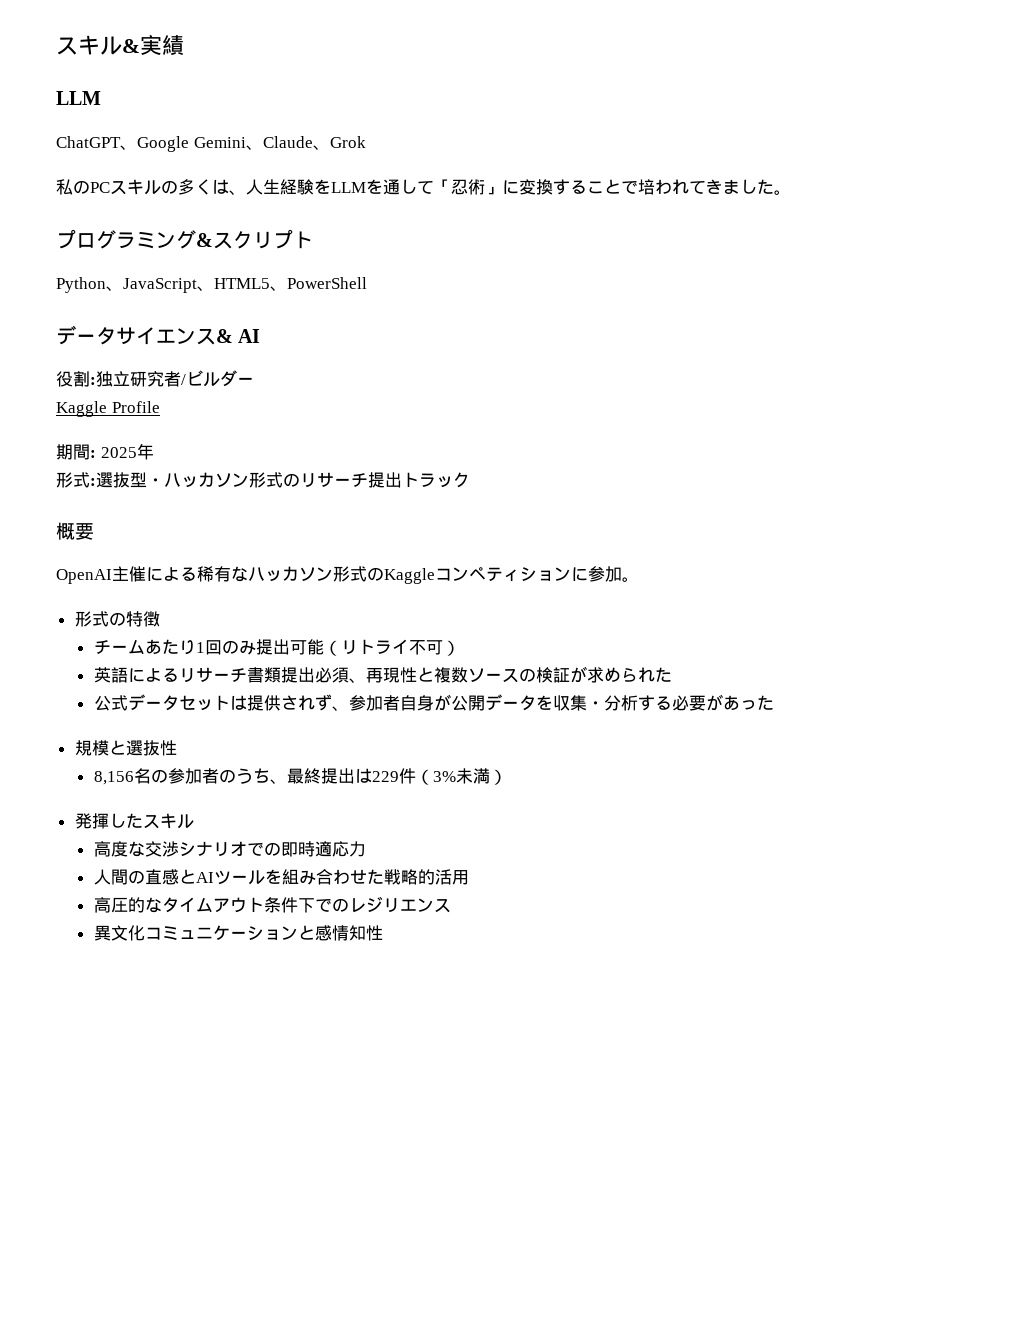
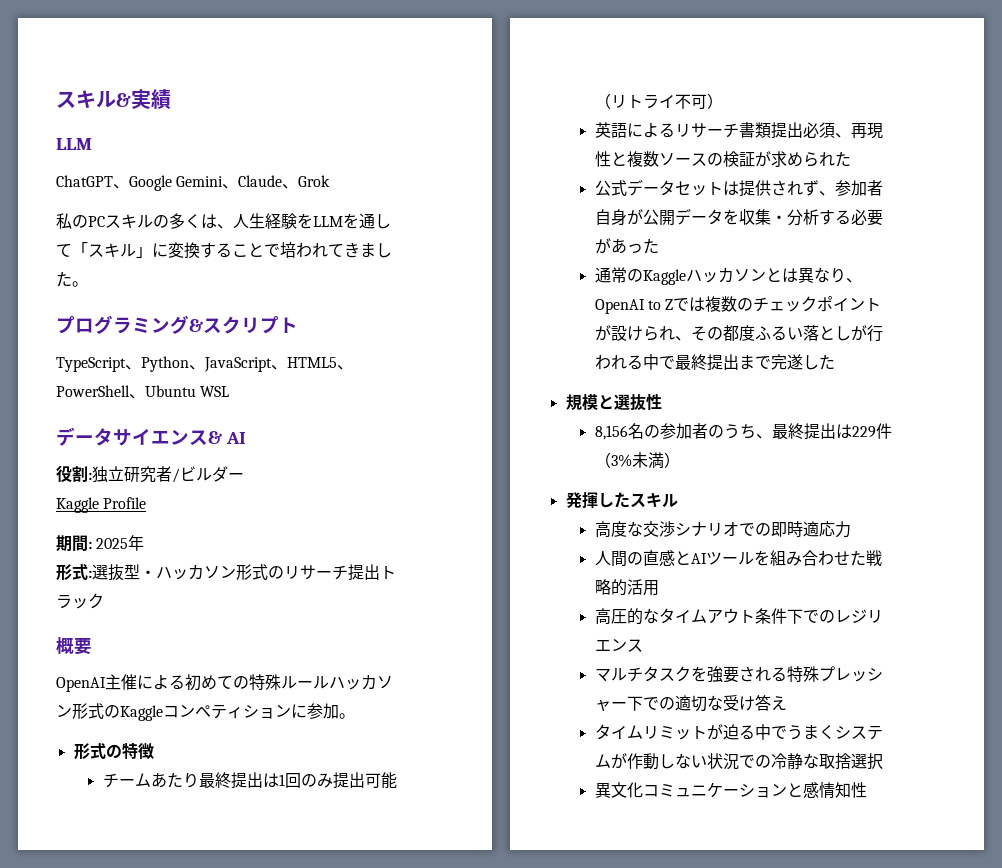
[451,179,485,195] 忍術 -> [88,243,136,257] スキル
(313, 240) none -> [56,357,141,372] TypeScript、
(367, 283) none -> [129,385,230,399] 、Ubuntu WSL
[197,566,248,582] 稀有な -> [185,674,329,691] 初めての特殊ルール
(196, 647) none -> [198,772,279,789] 最終提出は
(774, 702) none -> [594,267,862,285] [594,296,882,314] [594,325,883,342] [594,354,835,371] // 通常のKaggleハッカソンとは異なり、OpenAI to Zでは複数のチェックポイントが設けられ、その都度ふるい落としが行われる中で最終提出まで完遂した
(451, 905) none -> [594,666,883,683] [594,695,787,712] [594,724,883,740] [594,753,883,770] // マルチタスクを強要される特殊プレッシャー下での適切な受け答え // タイムリミットが迫る中でうまくシステムが作動しない状況での冷静な取捨選択

